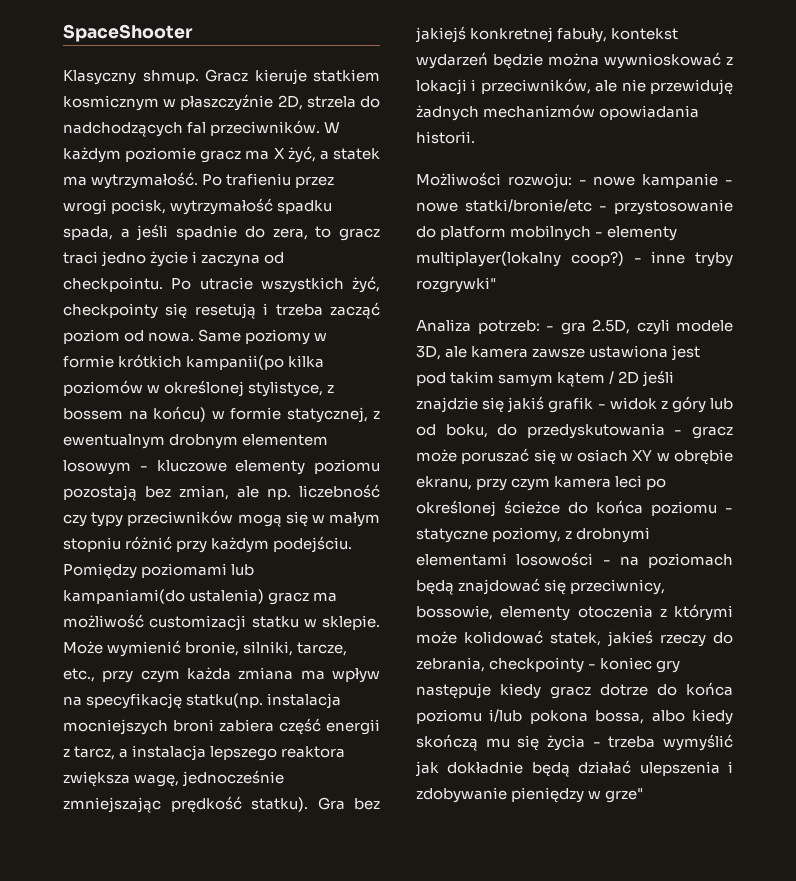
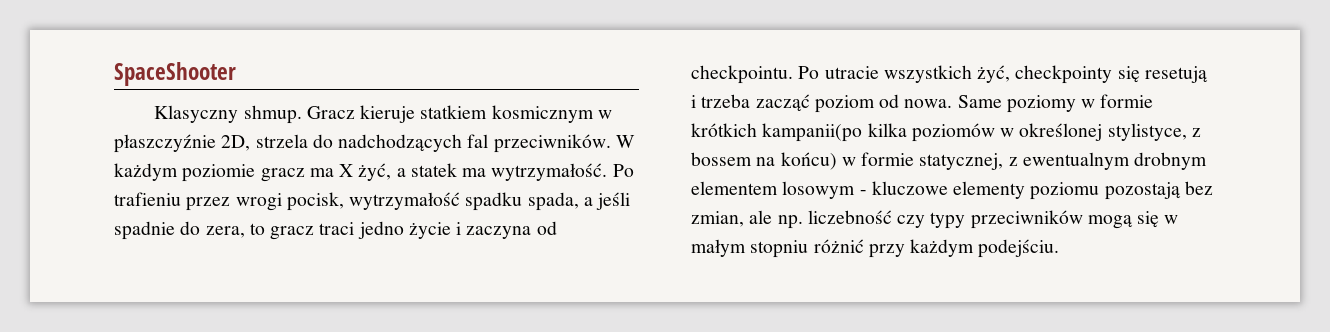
[63,563,255,579] [63,589,338,605] [63,614,380,631] [63,640,348,657] [63,667,380,683] [63,693,342,709] [63,718,380,735] [63,745,346,761] [63,770,285,787] [63,796,380,813] [415,26,679,43] [416,52,733,69] [416,78,733,95] [416,104,700,121] [416,131,475,144] [416,172,733,189] [416,199,733,215] [416,225,678,241] [416,251,733,267] [416,277,496,293] [416,319,733,335] [416,345,701,361] [416,370,675,387] [416,396,733,413] [416,423,733,439] [416,448,733,465] [416,475,667,491] [416,500,733,517] [416,527,651,543] [416,552,733,568] [416,578,666,595] [416,604,733,621] [416,630,733,647] [416,657,681,673] [416,682,733,699] [416,709,733,725] [416,734,733,751] [415,760,733,777] [416,787,644,803] Pomiędzy poziomami lub kampaniami(do ustalenia) gracz ma możliwość customizacji statku w sklepie. Może wymienić bronie, silniki, tarcze, etc., przy czym każda zmiana ma wpływ na specyfikację statku(np. instalacja mocniejszych broni zabiera część energii z tarcz, a instalacja lepszego reaktora zwiększa wagę, jednocześnie zmniejszając prędkość statku). Gra bez jakiejś konkretnej fabuły, kontekst wydarzeń będzie można wywnioskować z lokacji i przeciwników, ale nie przewiduję żadnych mechanizmów opowiadania historii. // Możliwości rozwoju: - nowe kampanie - nowe statki/bronie/etc - przystosowanie do platform mobilnych - elementy multiplayer(lokalny coop?) - inne tryby rozgrywki" // Analiza potrzeb: - gra 2.5D, czyli modele 3D, ale kamera zawsze ustawiona jest pod takim samym kątem / 2D jeśli znajdzie się jakiś grafik - widok z góry lub od boku, do przedyskutowania - gracz może poruszać się w osiach XY w obrębie ekranu, przy czym kamera leci po określonej ścieżce do końca poziomu - statyczne poziomy, z drobnymi elementami losowości - na poziomach będą znajdować się przeciwnicy, bossowie, elementy otoczenia z którymi może kolidować statek, jakieś rzeczy do zebrania, checkpointy - koniec gry następuje kiedy gracz dotrze do końca poziomu i/lub pokona bossa, albo kiedy skończą mu się życia - trzeba wymyślić jak dokładnie będą działać ulepszenia i zdobywanie pieniędzy w grze" -> (1060, 248) none

